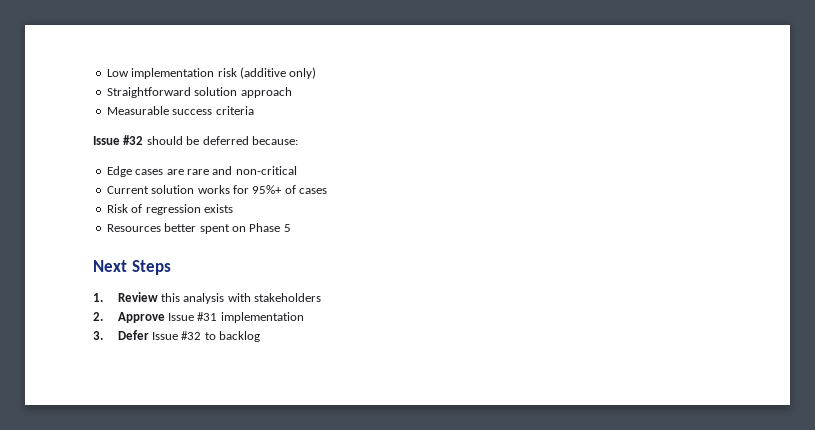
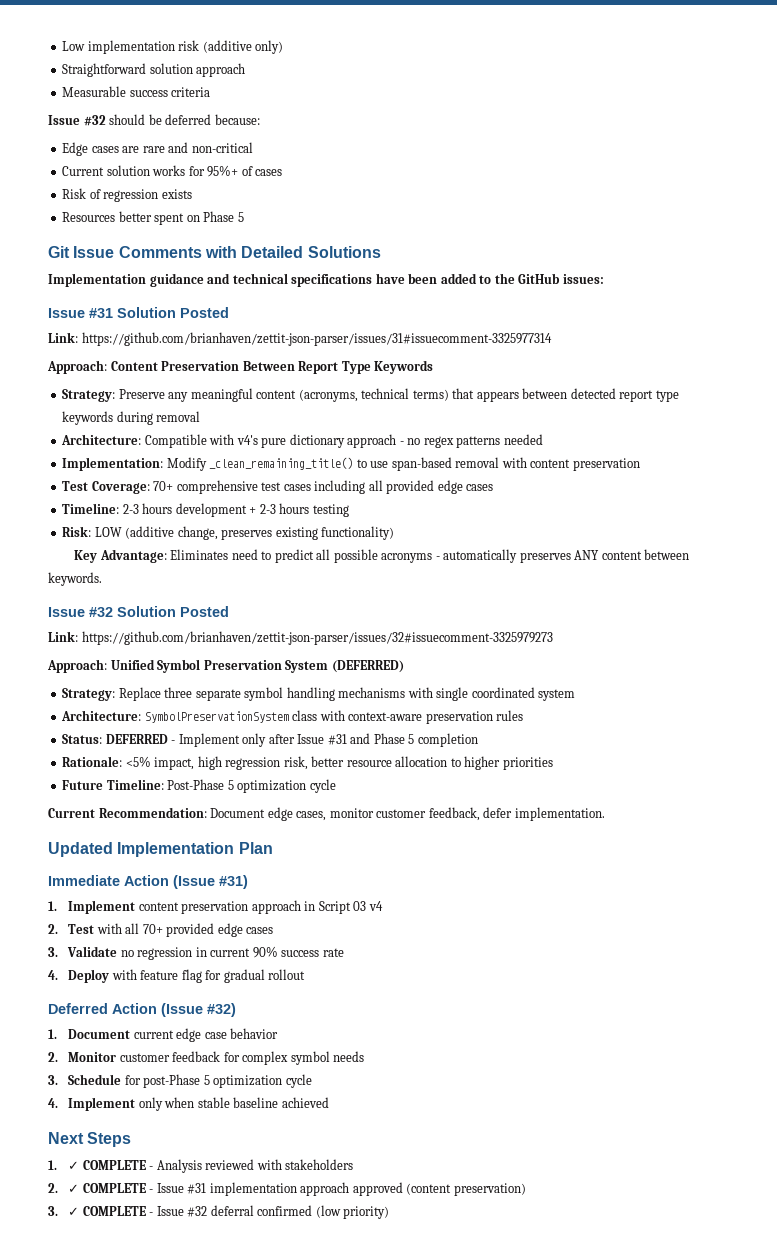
[93,260,171,275] [93,292,225,304] Next Steps // 1. Review this analysis -> [48,246,381,258] [48,273,604,287] [48,307,229,318] [48,332,552,346] [47,360,434,374] [62,388,679,402] [62,411,201,425] [61,434,543,448] [62,457,640,471] [62,480,494,494] [62,503,349,517] [62,526,395,540] [74,549,690,563] [48,572,102,586] [48,606,229,617] [48,631,553,645] [47,659,404,673] [62,687,576,701] [61,710,524,724] [62,733,478,747] [62,756,553,770] [62,779,336,793] [48,807,605,821] [48,842,273,857] [48,875,248,889] [48,900,383,914] [48,923,274,937] [48,946,344,960] [48,969,306,983] [48,1003,236,1017] [48,1028,279,1042] [48,1051,365,1065] [48,1074,312,1088] [48,1097,329,1111] [48,1132,132,1147] [48,1159,255,1173] Git Issue Comments with Detailed Solutions // Implementation guidance and technical specifications have been added to the GitHub issues: // Issue #31 Solution Posted // Link: https://github.com/brianhaven/zettit-json-parser/issues/31#issuecomment-3325977314 // Approach: Content Preservation Between Report Type Keywords // Strategy: Preserve any meaningful content (acronyms, technical terms) that appears between detected report type keywords during removal // Architecture: Compatible with v4's pure dictionary approach - no regex patterns needed // Implementation: Modify _clean_remaining_title() to use span-based removal with content preservation // Test Coverage: 70+ comprehensive test cases including all provided edge cases // Timeline: 2-3 hours development + 2-3 hours testing // Risk: LOW (additive change, preserves existing functionality) // Key Advantage: Eliminates need to predict all possible acronyms - automatically preserves ANY content between keywords. // Issue #32 Solution Posted // Link: https://github.com/brianhaven/zettit-json-parser/issues/32#issuecomment-3325979273 // Approach: Unified Symbol Preservation System (DEFERRED) // Strategy: Replace three separate symbol handling mechanisms with single coordinated system // Architecture: SymbolPreservationSystem class with context-aware preservation rules // Status: DEFERRED - Implement only after Issue #31 and Phase 5 completion // Rationale: <5% impact, high regression risk, better resource allocation to higher priorities // Future Timeline: Post-Phase 5 optimization cycle // Current Recommendation: Document edge cases, monitor customer feedback, defer implementation. // Updated Implementation Plan // Immediate Action (Issue #31) // 1. Implement content preservation approach in Script 03 v4 // 2. Test with all 70+ provided edge cases // 3. Validate no regression in current 90% success rate // 4. Deploy with feature flag for gradual rollout // Deferred Action (Issue #32) // 1. Document current edge case behavior // 2. Monitor customer feedback for complex symbol needs // 3. Schedule for post-Phase 5 optimization cycle // 4. Implement only when stable baseline achieved // Next Steps // 1. ✓ COMPLETE - Analysis reviewed
[117,312,165,323] Approve -> [68,1183,154,1193] ✓ COMPLETE -
[93,330,261,342] // 3. Defer Issue #32 to backlog -> [300,1182,526,1196] [48,1205,390,1219] approach approved (content preservation) // 3. ✓ COMPLETE - Issue #32 deferral confirmed (low priority)

